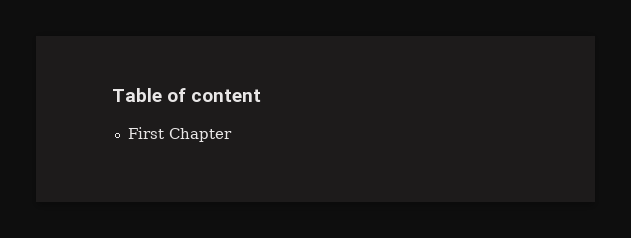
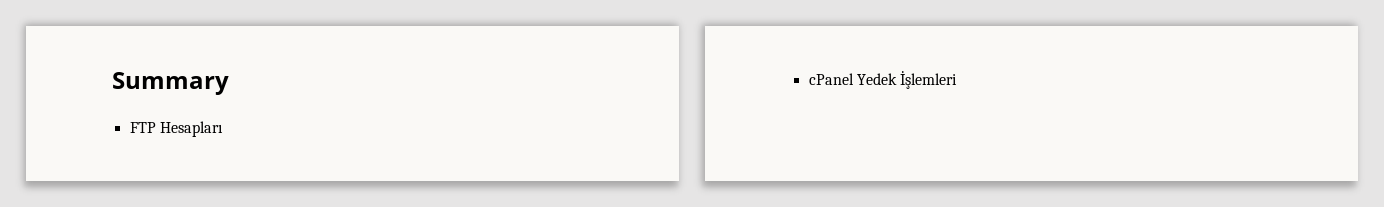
[112,88,262,102] [127,127,232,142] Table of content // First Chapter -> [112,72,229,95] [129,121,223,137] [808,71,958,89] Summary // FTP Hesapları // cPanel Yedek İşlemleri

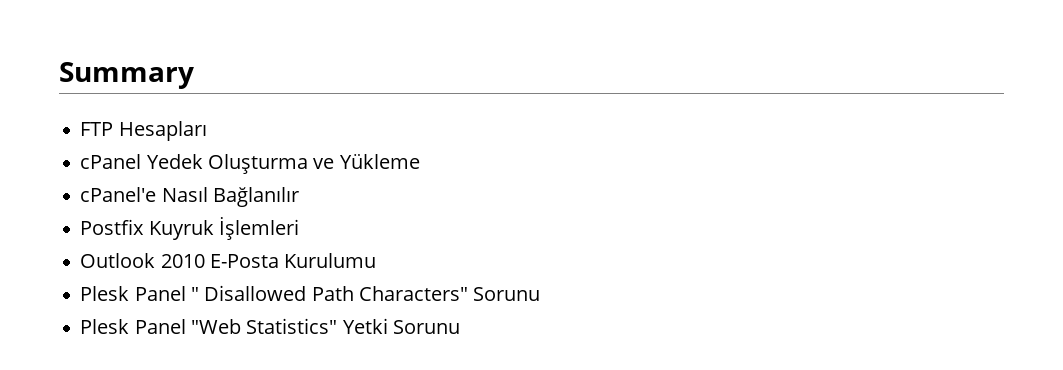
[900,71,958,89] İşlemleri -> [207,154,420,174] [80,187,299,207] [80,217,299,240] [80,253,377,268] [80,285,541,301] [80,318,460,334] Oluşturma ve Yükleme // cPanel'e Nasıl Bağlanılır // Postfix Kuyruk İşlemleri // Outlook 2010 E-Posta Kurulumu // Plesk Panel " Disallowed Path Characters" Sorunu // Plesk Panel "Web Statistics" Yetki Sorunu

